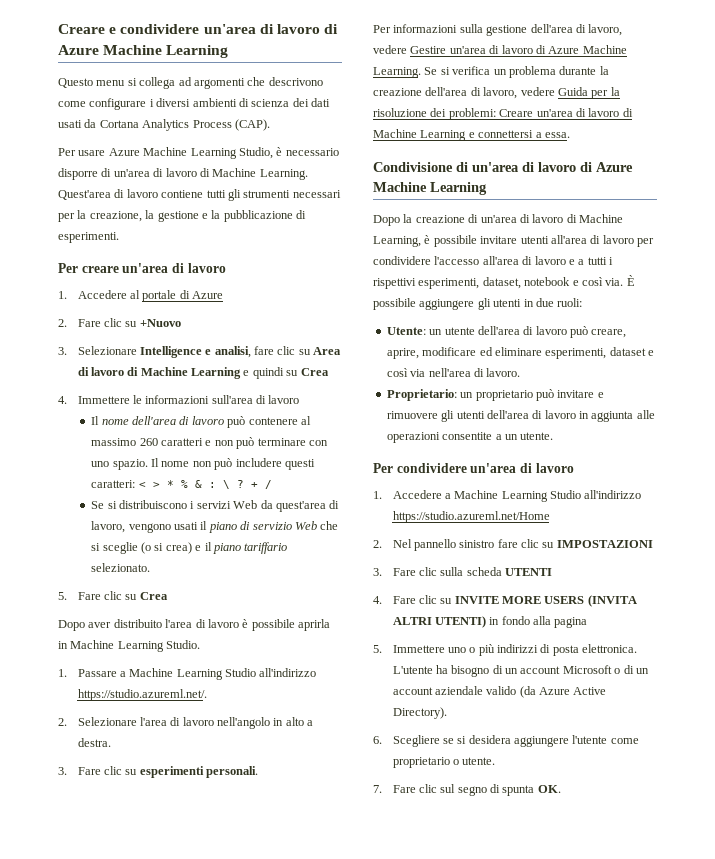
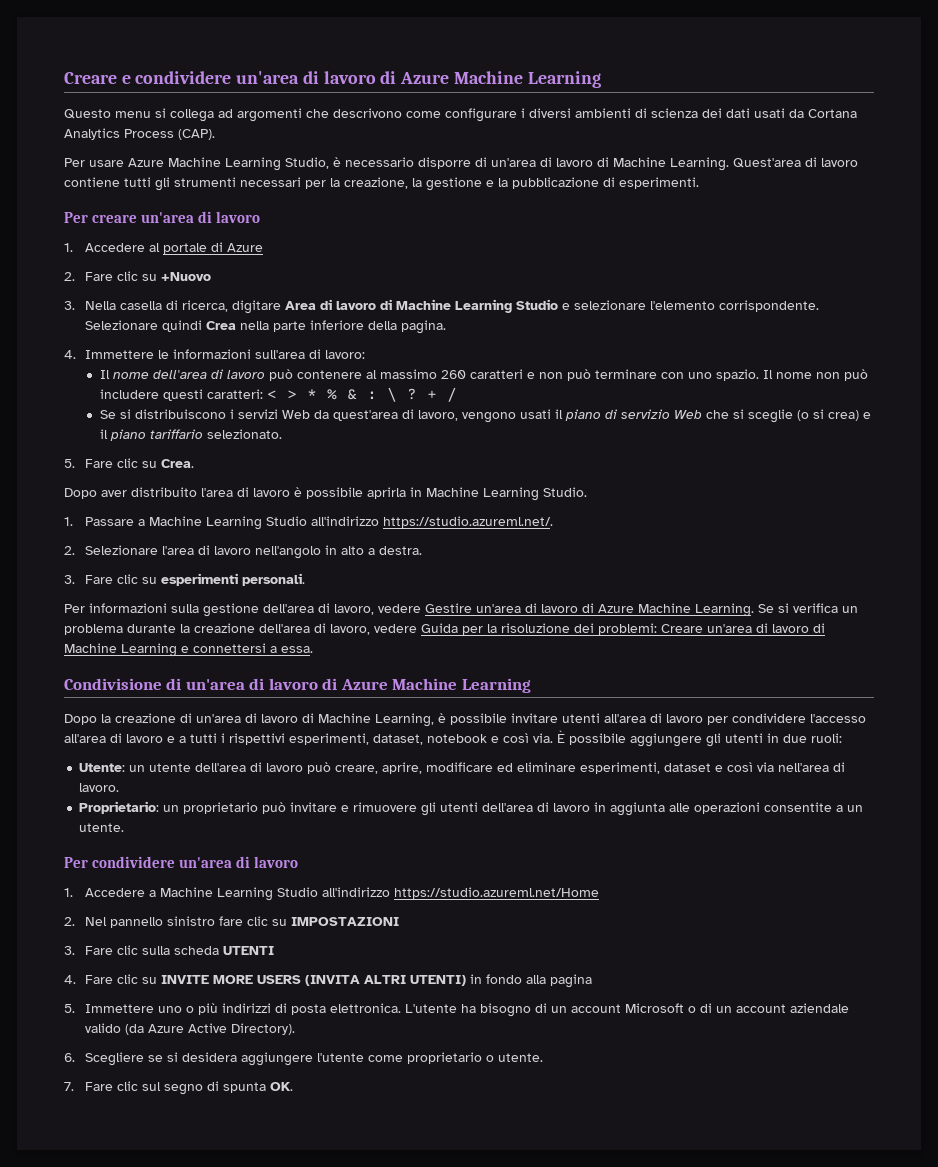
[77,346,311,358] Selezionare Intelligence e analisi, fare clic su -> [84,300,281,314] Nella casella di ricerca, digitare
[243,367,329,379] e quindi su Crea -> [515,299,819,312] [84,320,446,334] Studio e selezionare l'elemento corrispondente. Selezionare quindi Crea nella parte inferiore della pagina.
[268,395,300,404] lavoro -> [324,350,365,359] lavoro:
[139,592,168,600] Crea -> [160,459,194,468] Crea.

